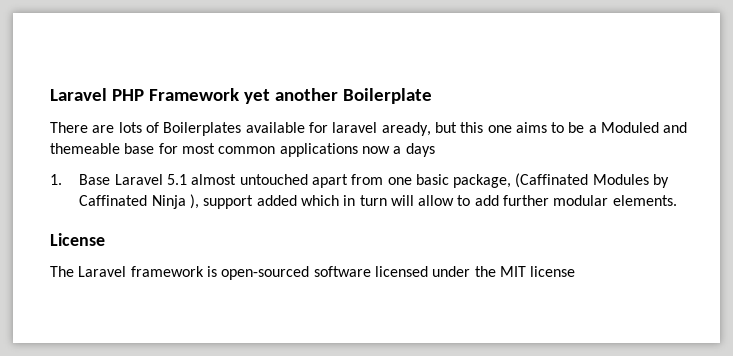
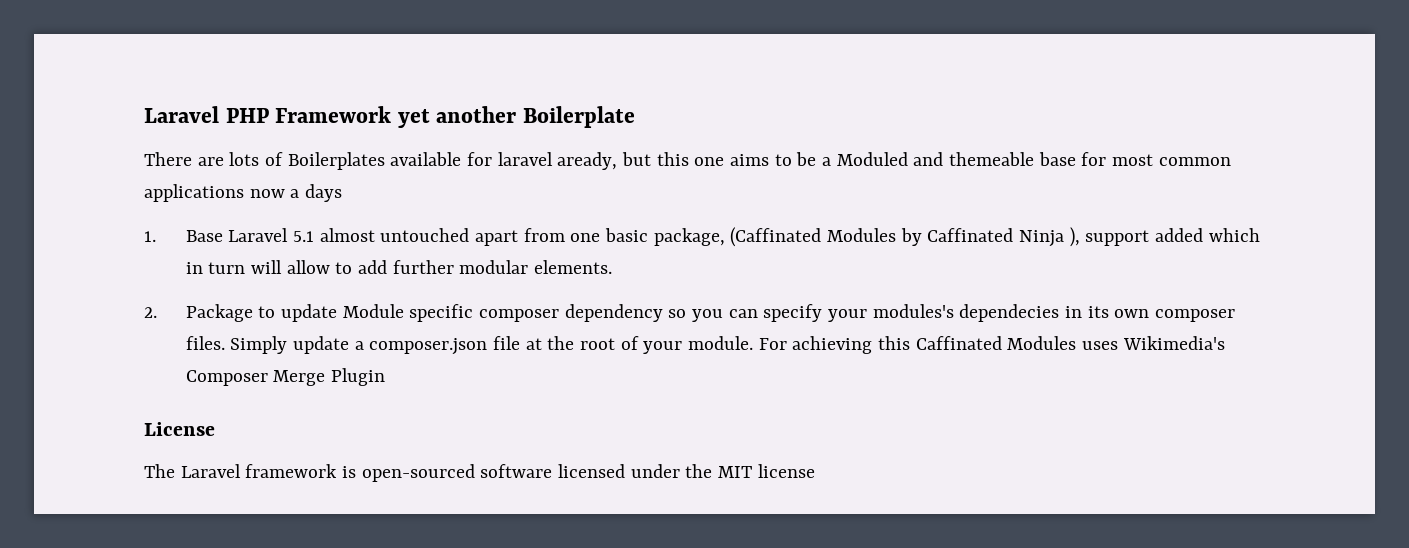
(677, 200) none -> [144,304,1236,322] [185,336,1225,355] [185,368,386,386] // 2. Package to update Module specific composer dependency so you can specify your modules's dependecies in its own composer files. Simply update a composer.json file at the root of your module. For achieving this Caffinated Modules uses Wikimedia's Composer Merge Plugin

